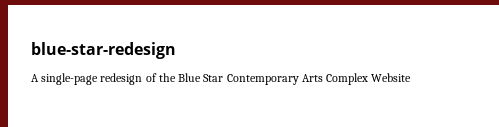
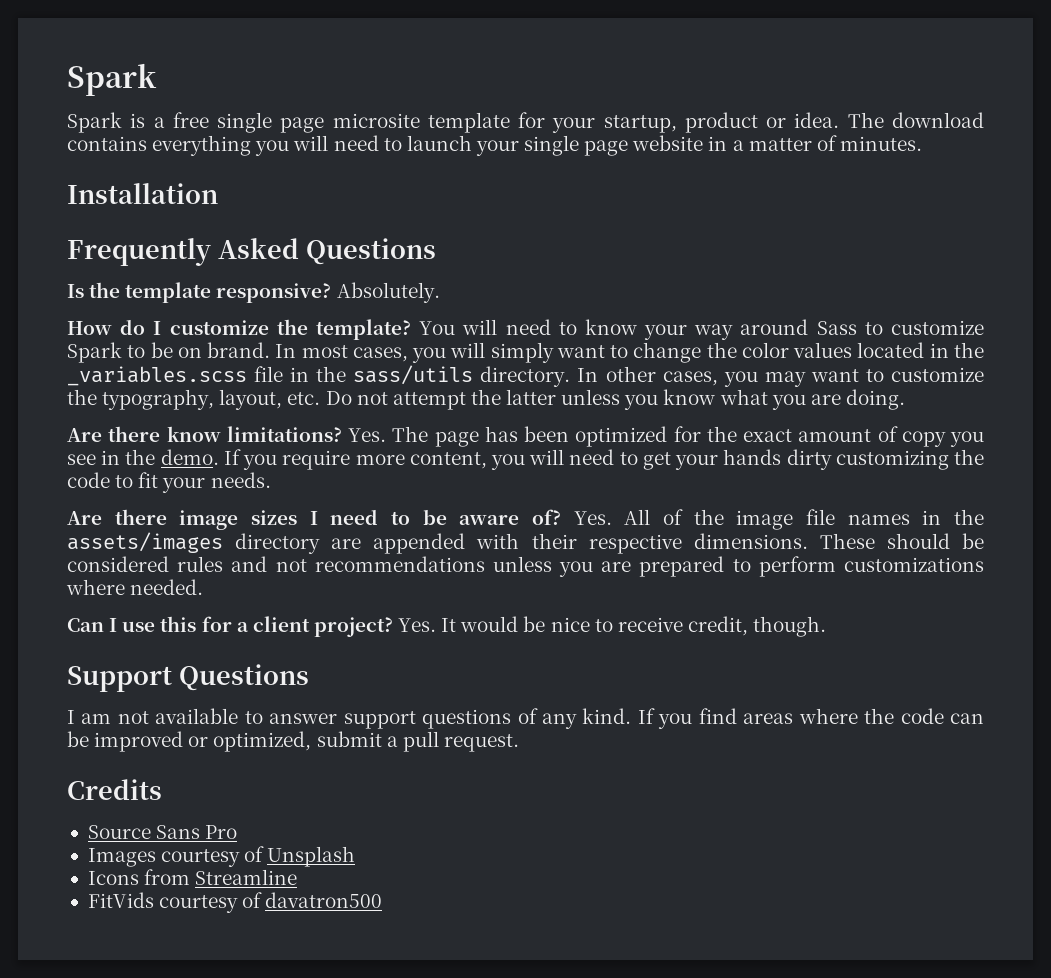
[31,42,176,59] [31,73,412,85] blue-star-redesign // A single-page redesign of the Blue Star Contemporary Arts Complex Website -> [67,63,157,96] [67,112,984,133] [67,135,922,156] [67,183,218,204] [67,238,436,266] [67,282,440,303] [67,319,984,340] [67,342,985,363] [67,365,985,387] [67,389,905,410] [67,426,984,447] [67,449,984,470] [67,472,271,493] [67,509,984,530] [67,532,985,554] [67,556,985,577] [66,579,204,595] [67,616,827,637] [67,664,309,692] [67,708,985,729] [67,731,519,752] [67,779,162,800] [87,825,238,839] [87,846,356,867] [87,869,298,885] [87,892,383,913] Spark // Spark is a free single page microsite template for your startup, product or idea. The download contains everything you will need to launch your single page website in a matter of minutes. // Installation // Frequently Asked Questions // Is the template responsive? Absolutely. // How do I customize the template? You will need to know your way around Sass to customize Spark to be on brand. In most cases, you will simply want to change the color values located in the _variables.scss file in the sass/utils directory. In other cases, you may want to customize the typography, layout, etc. Do not attempt the latter unless you know what you are doing. // Are there know limitations? Yes. The page has been optimized for the exact amount of copy you see in the demo. If you require more content, you will need to get your hands dirty customizing the code to fit your needs. // Are there image sizes I need to be aware of? Yes. All of the image file names in the assets/images directory are appended with their respective dimensions. These should be considered rules and not recommendations unless you are prepared to perform customizations where needed. // Can I use this for a client project? Yes. It would be nice to receive credit, though. // Support Questions // I am not available to answer support questions of any kind. If you find areas where the code can be improved or optimized, submit a pull request. // Credits // Source Sans Pro // Images courtesy of Unsplash // Icons from Streamline // FitVids courtesy of davatron500

